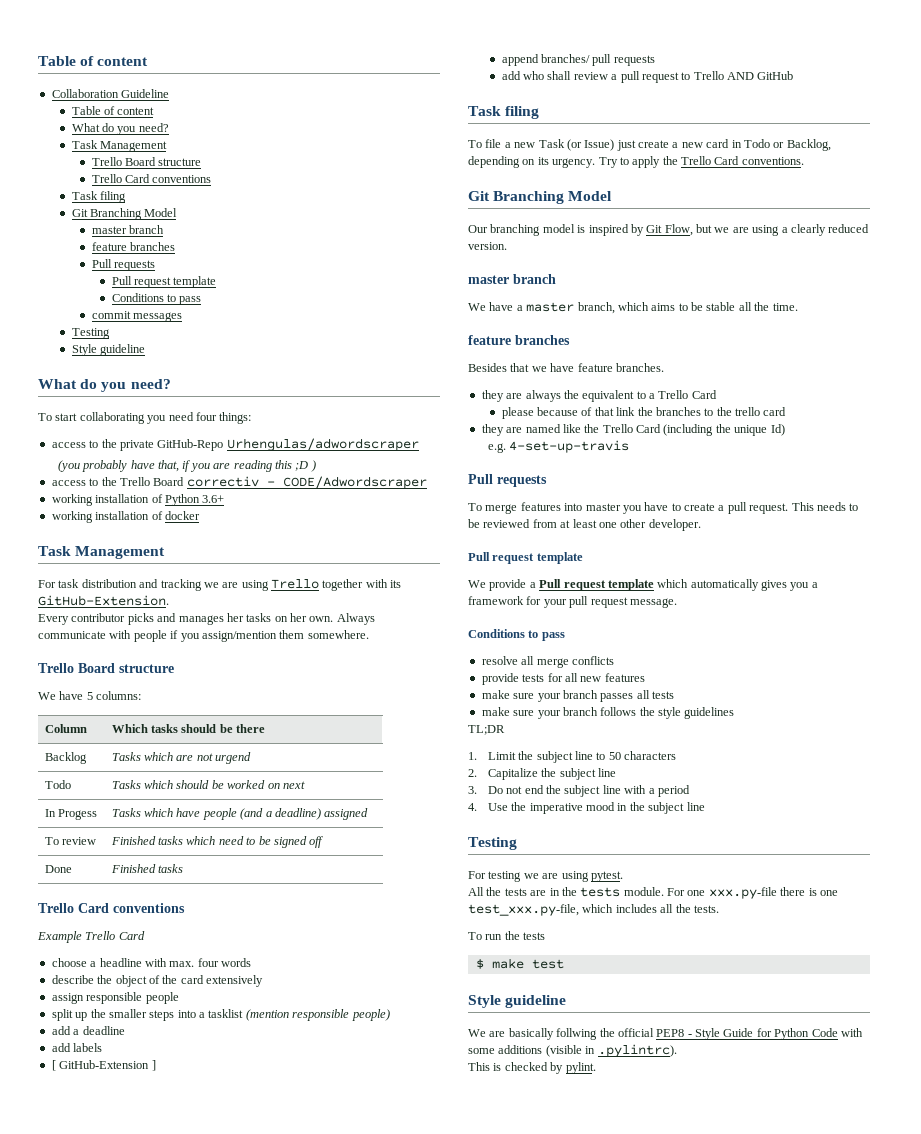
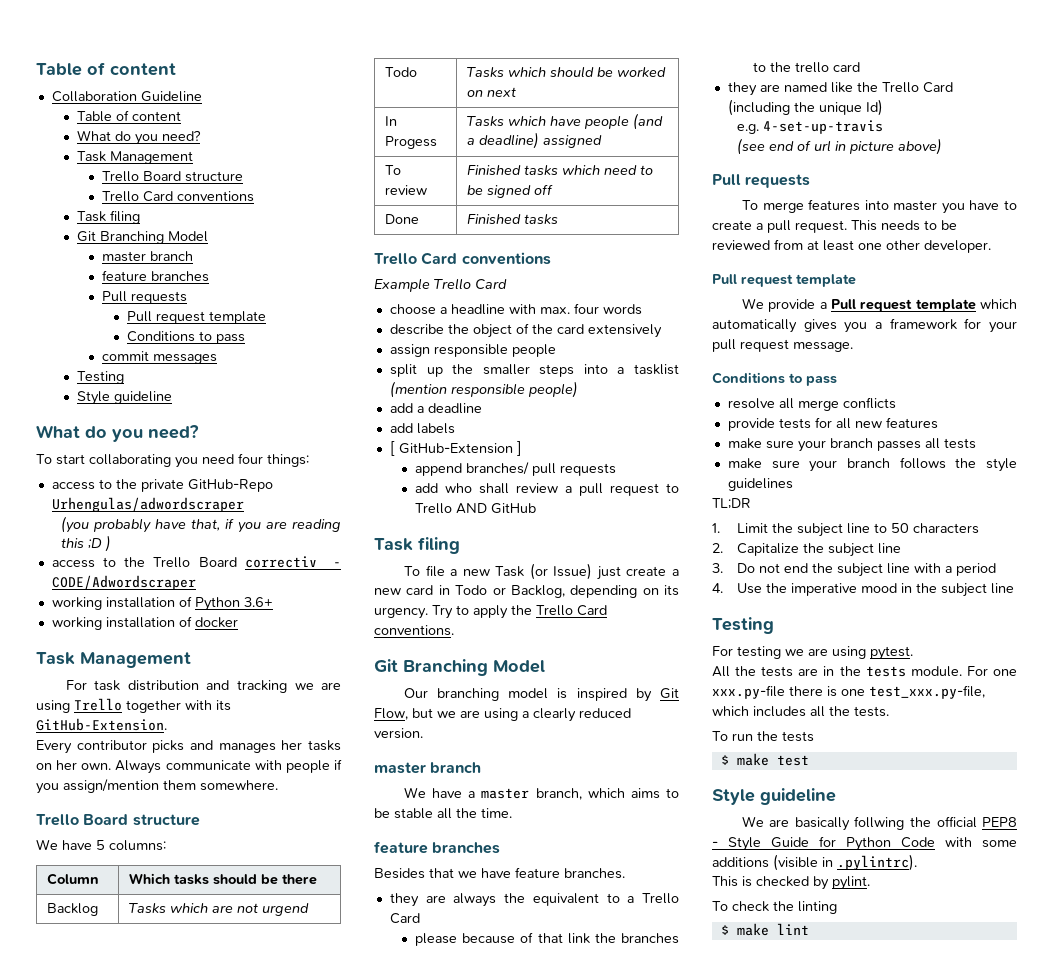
(630, 446) none -> [737,138,943,155] // (see end of url in picture above)
(596, 1068) none -> [712,901,837,914] [720,923,809,936] // To check the linting // $ make lint

